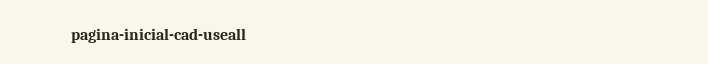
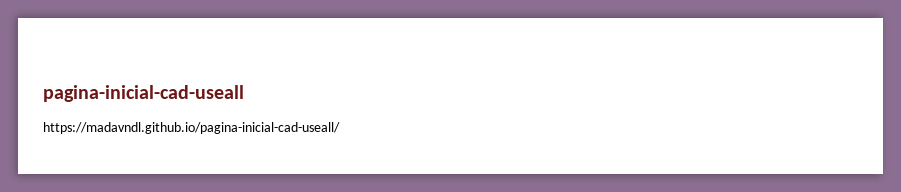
(246, 35) none -> [43,122,340,134] // https://madavndl.github.io/pagina-inicial-cad-useall/

